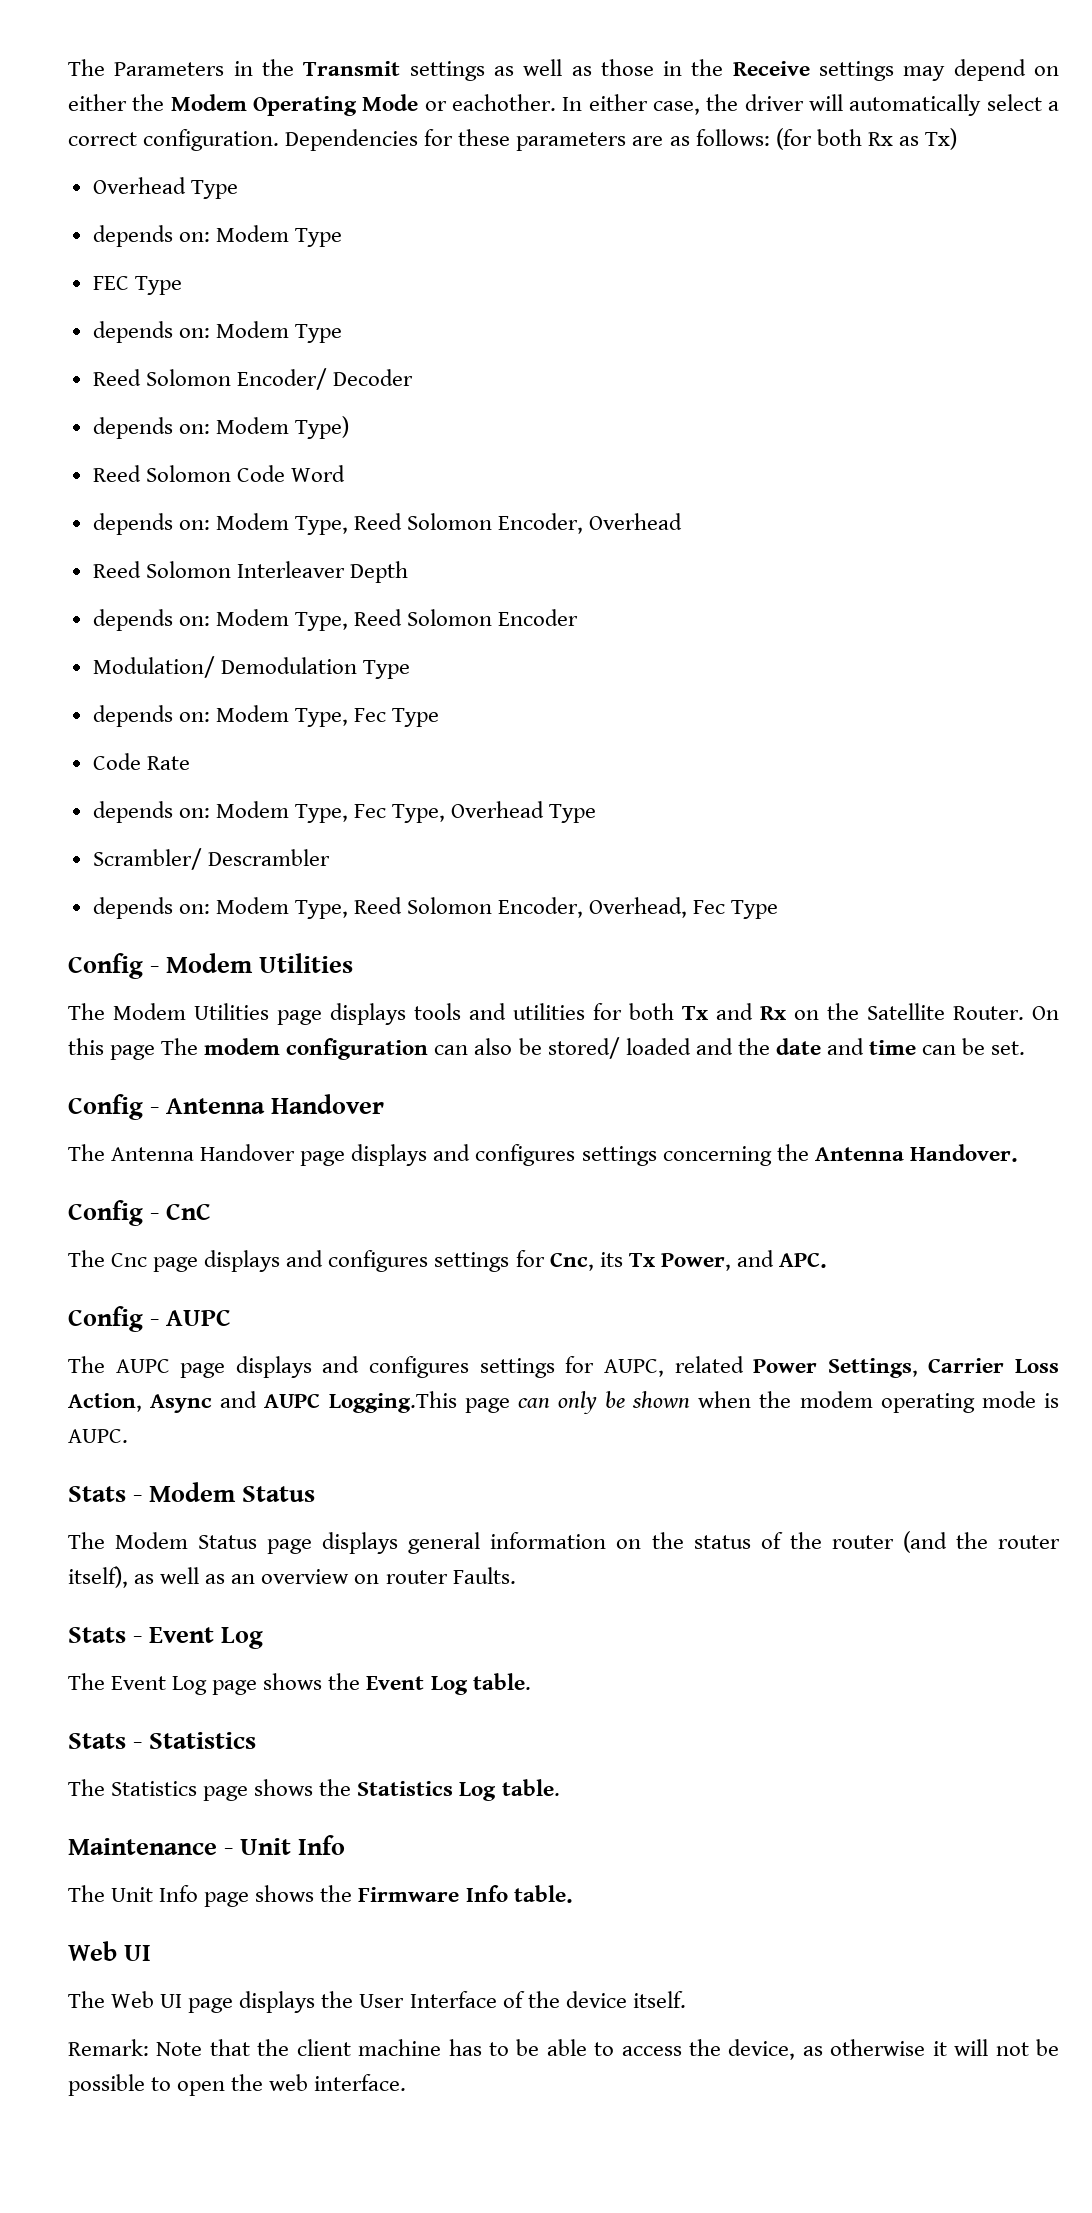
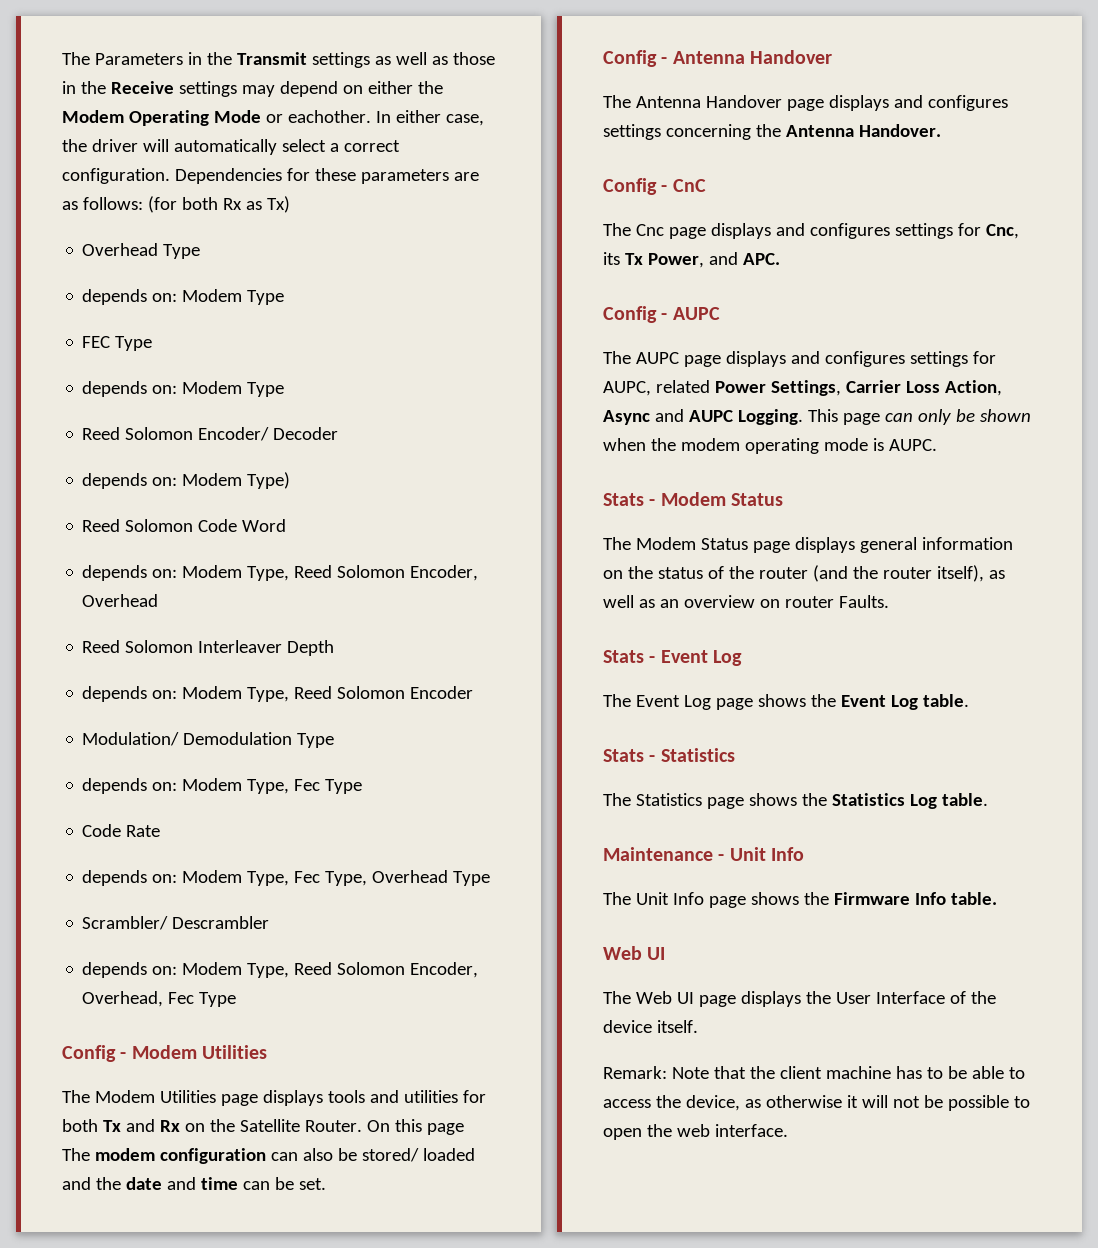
[328,1391,457,1413] Logging.This -> [737,409,838,425] Logging. This

